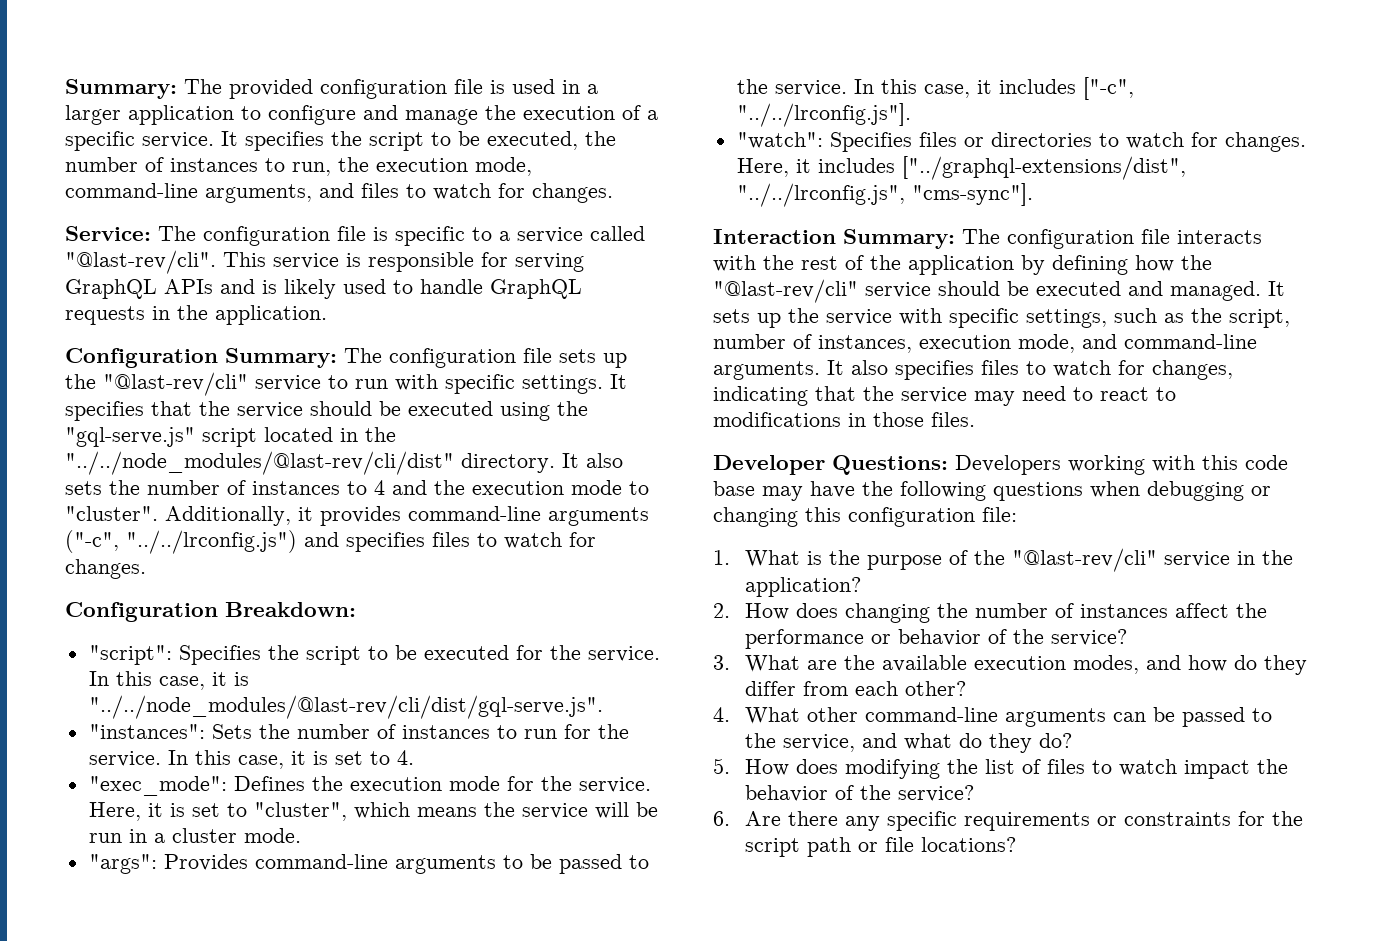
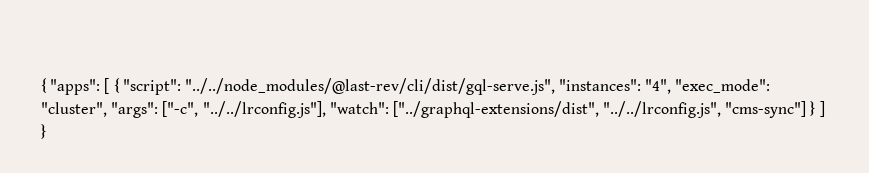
[65,79,598,99] [65,105,658,125] [65,131,616,151] [65,157,532,176] [65,183,613,203] [65,226,645,246] [65,250,584,274] [65,279,582,299] [65,305,327,325] [65,348,627,368] [65,372,627,396] [65,401,588,421] [65,427,396,447] [65,451,623,475] [65,480,649,495] [65,506,649,526] [65,530,596,554] [65,559,146,579] [65,602,356,622] [88,645,660,665] [88,671,249,690] [88,695,603,719] [88,724,629,739] [88,750,414,769] [88,776,651,796] [88,802,658,821] [88,828,301,843] [88,854,649,874] [736,77,1134,100] [736,103,911,127] [736,132,1306,152] [736,156,1186,180] [736,183,1033,207] [713,229,1262,249] [713,255,1212,275] [713,279,1285,303] [713,308,1290,328] [713,334,1257,353] [713,360,1233,380] [713,386,1176,406] [713,412,975,427] [713,455,1288,475] [713,481,1271,501] [713,507,1017,527] [713,548,1293,572] [744,577,861,597] [713,603,1267,623] [744,629,1127,649] [713,655,1307,675] [744,681,966,696] [713,707,1272,727] [744,733,1072,753] [713,758,1288,779] [744,785,974,802] [713,811,1303,831] [744,837,1016,857] Summary: The provided configuration file is used in a larger application to configure and manage the execution of a specific service. It specifies the script to be executed, the number of instances to run, the execution mode, command-line arguments, and files to watch for changes. // Service: The configuration file is specific to a service called "@last-rev/cli". This service is responsible for serving GraphQL APIs and is likely used to handle GraphQL requests in the application. // Configuration Summary: The configuration file sets up the "@last-rev/cli" service to run with specific settings. It specifies that the service should be executed using the "gql-serve.js" script located in the "../../node_modules/@last-rev/cli/dist" directory. It also sets the number of instances to 4 and the execution mode to "cluster". Additionally, it provides command-line arguments ("-c", "../../lrconfig.js") and specifies files to watch for changes. // Configuration Breakdown: // "script": Specifies the script to be executed for the service. In this case, it is "../../node_modules/@last-rev/cli/dist/gql-serve.js". // "instances": Sets the number of instances to run for the service. In this case, it is set to 4. // "exec_mode": Defines the execution mode for the service. Here, it is set to "cluster", which means the service will be run in a cluster mode. // "args": Provides command-line arguments to be passed to the service. In this case, it includes ["-c", "../../lrconfig.js"]. // "watch": Specifies files or directories to watch for changes. Here, it includes ["../graphql-extensions/dist", "../../lrconfig.js", "cms-sync"]. // Interaction Summary: The configuration file interacts with the rest of the application by defining how the "@last-rev/cli" service should be executed and managed. It sets up the service with specific settings, such as the script, number of instances, execution mode, and command-line arguments. It also specifies files to watch for changes, indicating that the service may need to react to modifications in those files. // Developer Questions: Developers working with this code base may have the following questions when debugging or changing this configuration file: // 1. What is the purpose of the "@last-rev/cli" service in the application? // 2. How does changing the number of instances affect the performance or behavior of the service? // 3. What are the available execution modes, and how do they differ from each other? // 4. What other command-line arguments can be passed to the service, and what do they do? // 5. How does modifying the list of files to watch impact the behavior of the service? // 6. Are there any specific requirements or constraints for the script path or file locations? -> [41,78,771,95] [41,101,825,118] [41,124,46,139] { "apps": [ { "script": "../../node_modules/@last-rev/cli/dist/gql-serve.js", "instances": "4", "exec_mode": "cluster", "args": ["-c", "../../lrconfig.js"], "watch": ["../graphql-extensions/dist", "../../lrconfig.js", "cms-sync"] } ] }

